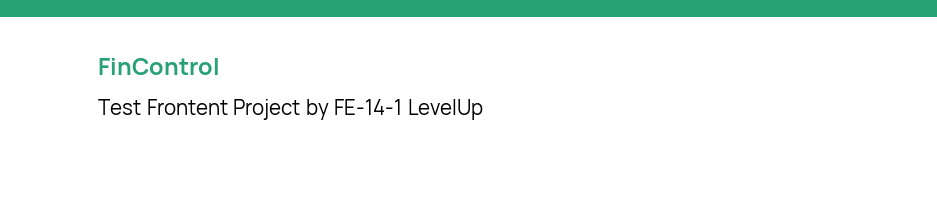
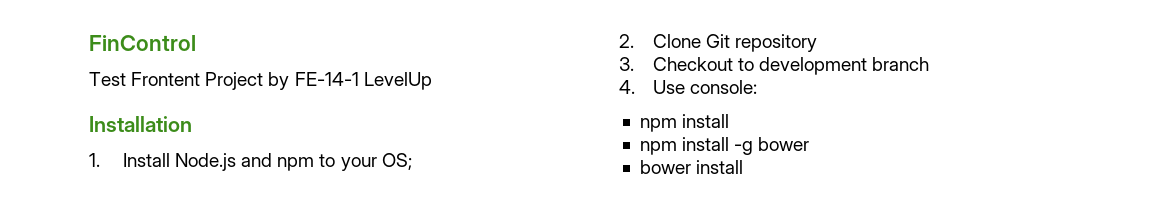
(483, 109) none -> [89,116,192,132] [89,153,412,171] [619,34,818,52] [619,57,930,75] [619,80,758,94] [639,114,730,132] [639,137,810,155] [639,160,744,174] // Installation // 1. Install Node.js and npm to your OS; // 2. Clone Git repository // 3. Checkout to development branch // 4. Use console: // npm install // npm install -g bower // bower install

